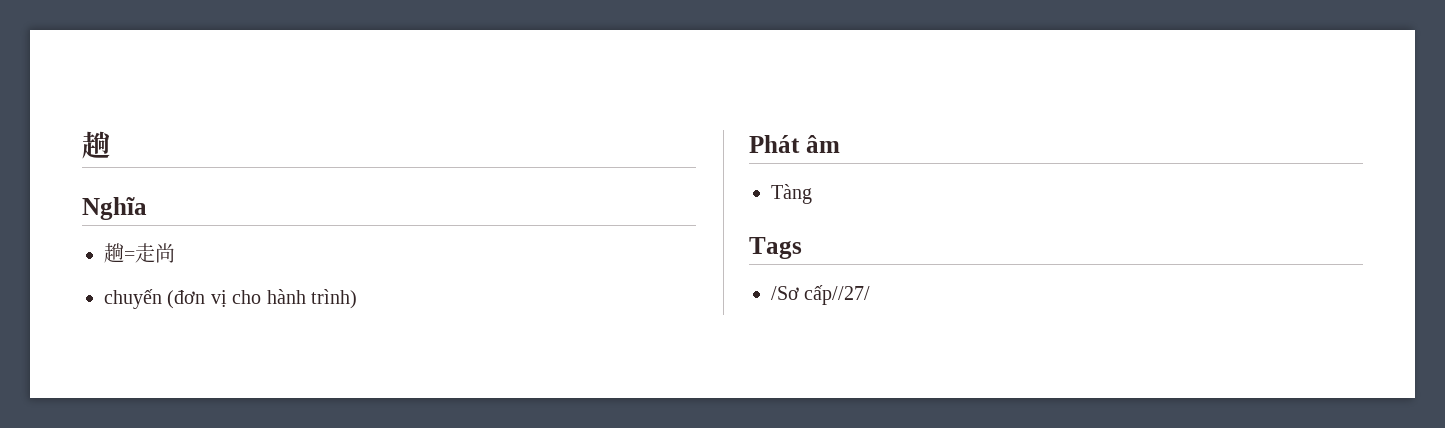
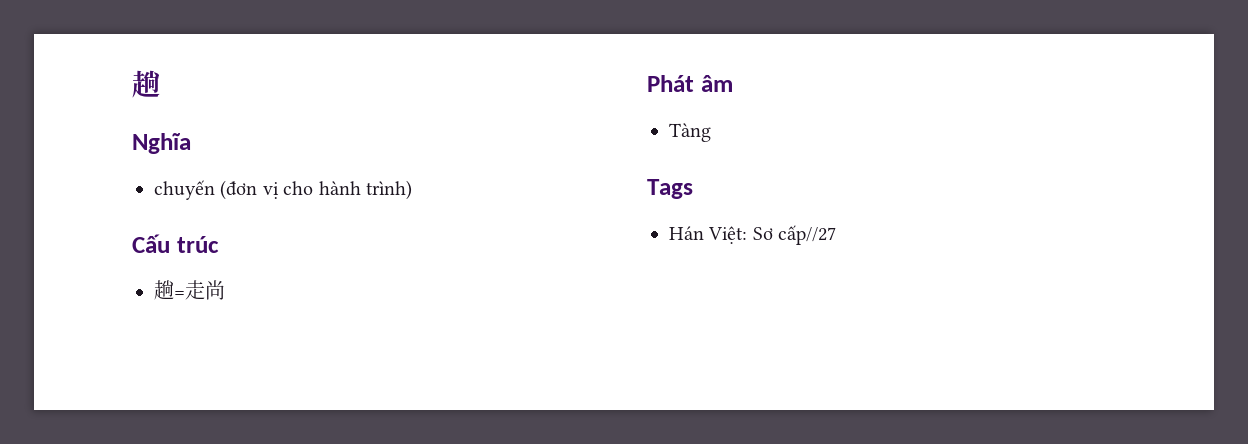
[104,243,175,263] // 趟=走尚 -> (191, 143) none
(357, 299) none -> [132,234,219,253] [154,280,225,300] // Cấu trúc // 趟=走尚
[771,285,871,305] /Sơ cấp//27/ -> [669,225,837,245] Hán Việt: Sơ cấp//27

